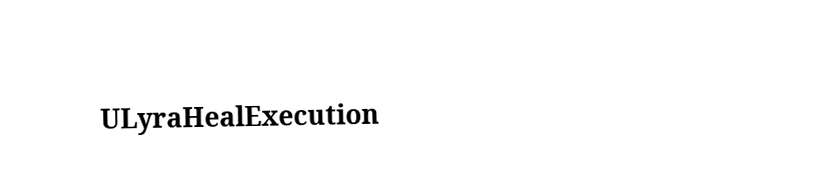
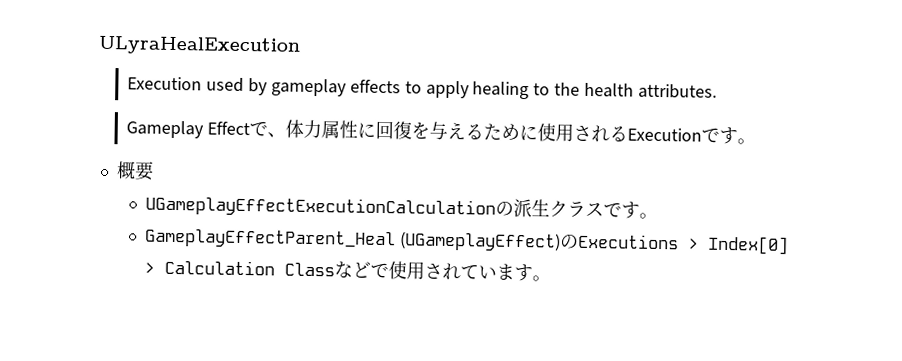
(380, 119) none -> [127,76,717,100] [126,119,757,145] [115,161,154,181] [145,195,659,220] [145,228,790,255] [144,259,552,282] // Execution used by gameplay effects to apply healing to the health attributes. // Gameplay Effectで、体力属性に回復を与えるために使用されるExecutionです。 // 概要 // UGameplayEffectExecutionCalculationの派生クラスです。 // GameplayEffectParent_Heal (UGameplayEffect)のExecutions > Index[0] > Calculation Classなどで使用されています。

